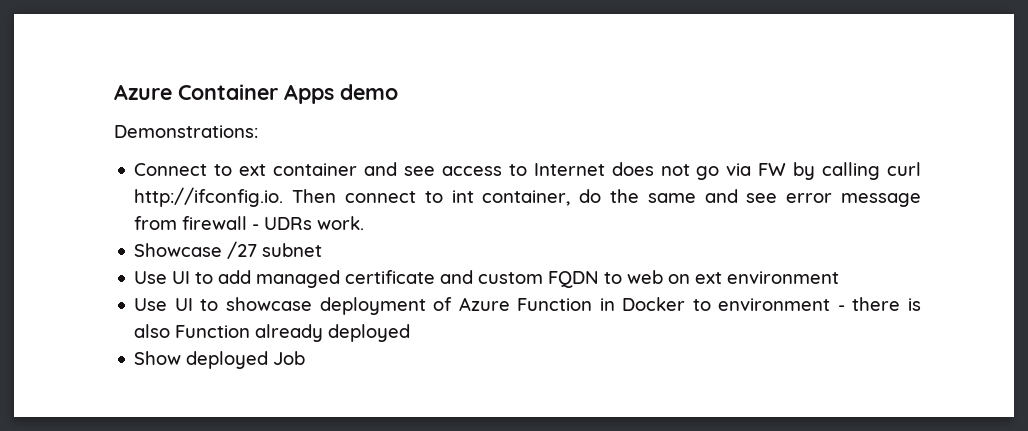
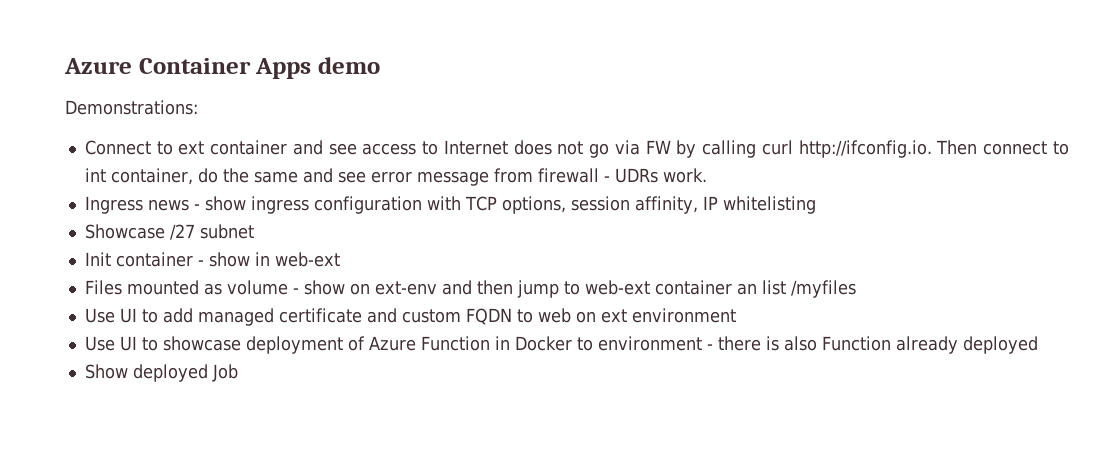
[134,241,323,259] Showcase /27 subnet -> [84,196,816,214] [84,224,254,240] [84,252,340,267] [84,280,856,298] Ingress news - show ingress configuration with TCP options, session affinity, IP whitelisting // Showcase /27 subnet // Init container - show in web-ext // Files mounted as volume - show on ext-env and then jump to web-ext container an list /myfiles

